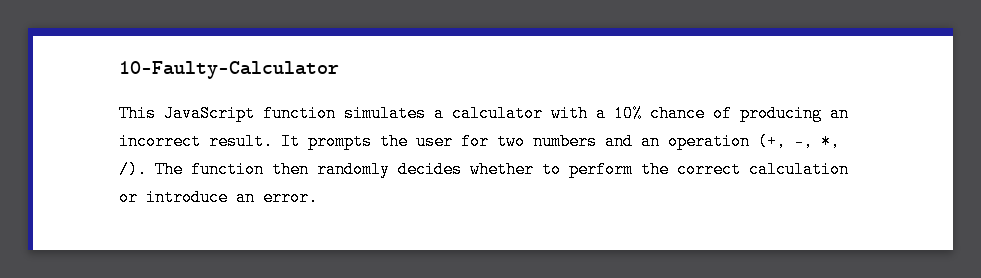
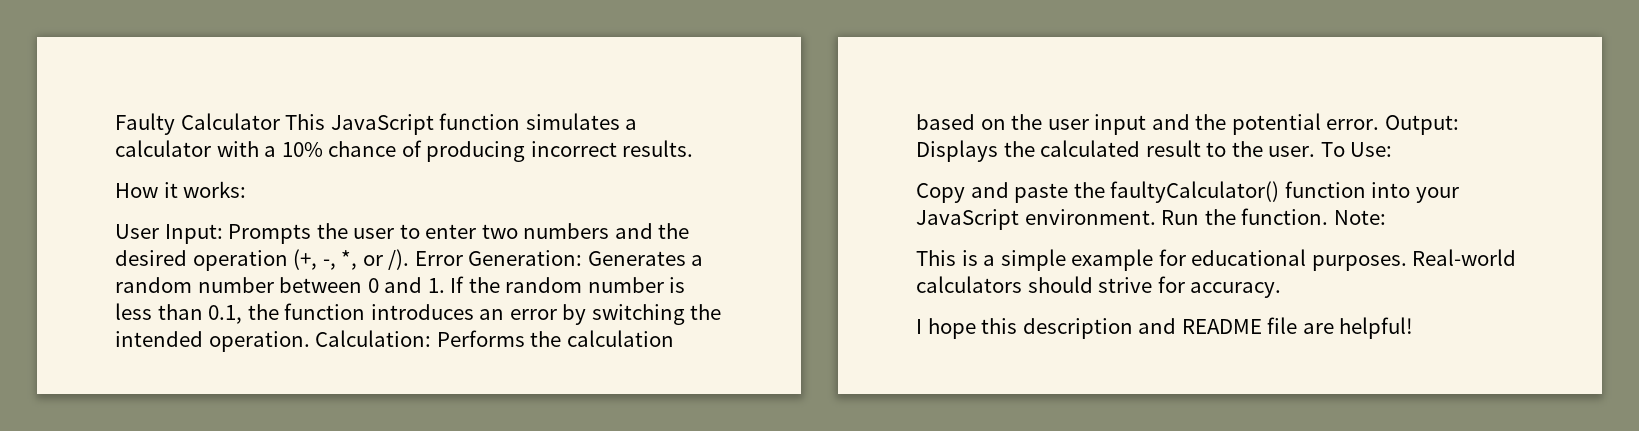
[119,61,339,79] 10-Faulty-Calculator // -> [115,113,280,135] Faulty Calculator
[830,105,849,122] [119,133,489,150] an incorrect result. It prompts the user for -> [530,140,694,157] [115,181,247,198] [115,223,477,244] incorrect results. // How it works: // User Input: Prompts the user to enter
[641,133,660,150] an -> [658,223,690,239] [115,250,187,266] the desired
[119,161,849,178] [119,189,318,206] /). The function then randomly decides whether to perform the correct calculation or introduce an error. -> [362,249,704,270] [115,276,686,293] [115,303,722,325] [115,330,674,352] [916,113,1459,135] [916,140,1393,162] [916,181,1459,203] [916,208,1386,230] [916,249,1517,271] [916,276,1282,298] [916,317,1414,339] or /). Error Generation: Generates a random number between 0 and 1. If the random number is less than 0.1, the function introduces an error by switching the intended operation. Calculation: Performs the calculation based on the user input and the potential error. Output: Displays the calculated result to the user. To Use: // Copy and paste the faultyCalculator() function into your JavaScript environment. Run the function. Note: // This is a simple example for educational purposes. Real-world calculators should strive for accuracy. // I hope this description and README file are helpful!

